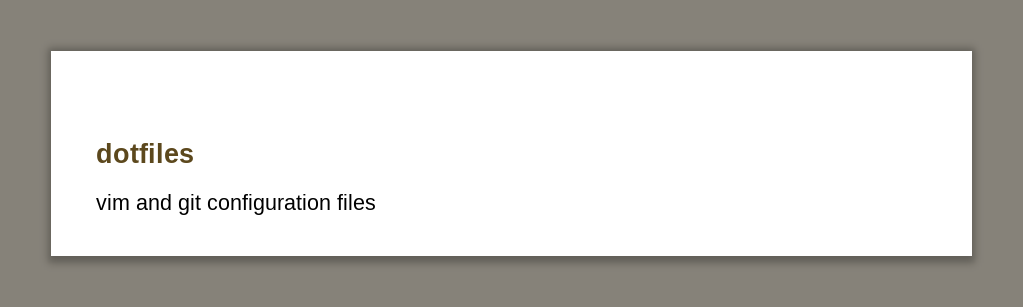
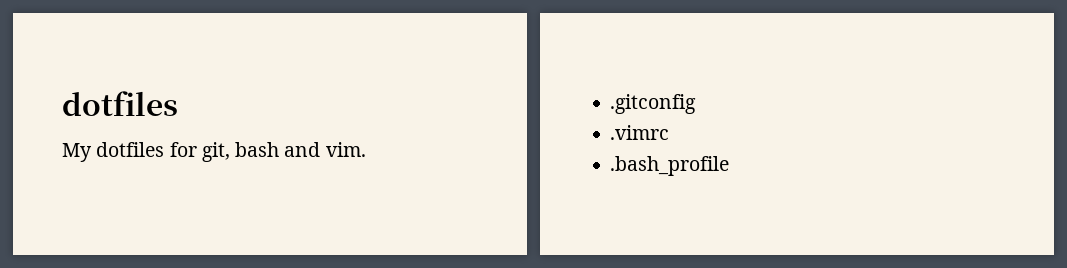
[96,194,376,215] vim and git configuration files -> [62,142,366,162] [610,94,697,114] [610,125,670,140] [610,156,730,176] My dotfiles for git, bash and vim. // .gitconfig // .vimrc // .bash_profile

